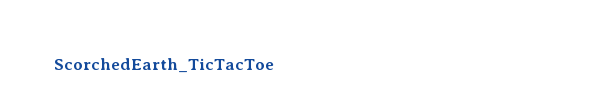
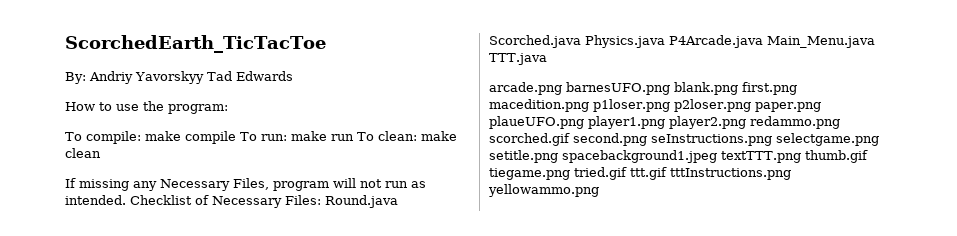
(274, 65) none -> [65,71,293,84] [65,101,228,114] [65,131,457,144] [65,148,101,158] [65,178,426,191] [65,195,398,208] [489,35,875,48] [489,53,547,65] [489,82,797,95] [489,99,821,112] [489,116,840,129] [489,133,879,146] [489,150,868,163] [489,167,791,180] [488,184,599,197] // By: Andriy Yavorskyy Tad Edwards // How to use the program: // To compile: make compile To run: make run To clean: make clean // If missing any Necessary Files, program will not run as intended. Checklist of Necessary Files: Round.java Scorched.java Physics.java P4Arcade.java Main_Menu.java TTT.java // arcade.png barnesUFO.png blank.png first.png macedition.png p1loser.png p2loser.png paper.png plaueUFO.png player1.png player2.png redammo.png scorched.gif second.png seInstructions.png selectgame.png setitle.png spacebackground1.jpeg textTTT.png thumb.gif tiegame.png tried.gif ttt.gif tttInstructions.png yellowammo.png

